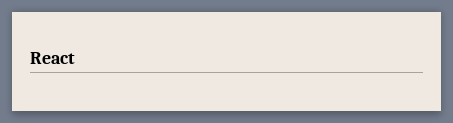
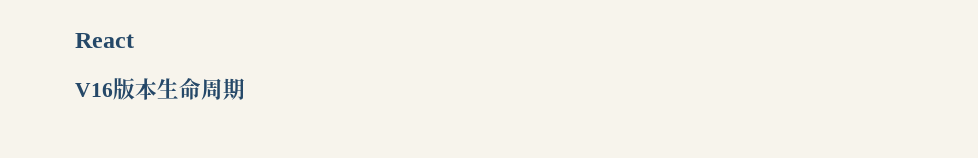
(75, 58) none -> [75,78,245,100] // V16版本生命周期

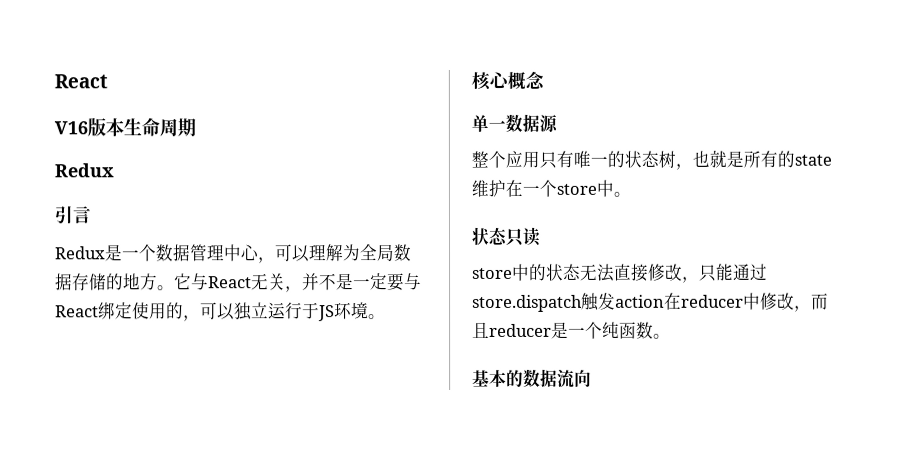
(245, 89) none -> [54,163,114,178] [54,206,91,225] [55,244,412,264] [55,273,422,293] [55,302,386,322] [471,70,545,90] [471,113,558,133] [471,150,832,170] [471,179,631,197] [471,226,541,246] [472,263,768,283] [472,292,829,312] [472,321,671,339] [472,368,592,388] // Redux // 引言 // Redux是一个数据管理中心，可以理解为全局数据存储的地方。它与React无关，并不是一定要与React绑定使用的，可以独立运行于JS环境。 // 核心概念 // 单一数据源 // 整个应用只有唯一的状态树，也就是所有的state维护在一个store中。 // 状态只读 // store中的状态无法直接修改，只能通过store.dispatch触发action在reducer中修改，而且reducer是一个纯函数。 // 基本的数据流向

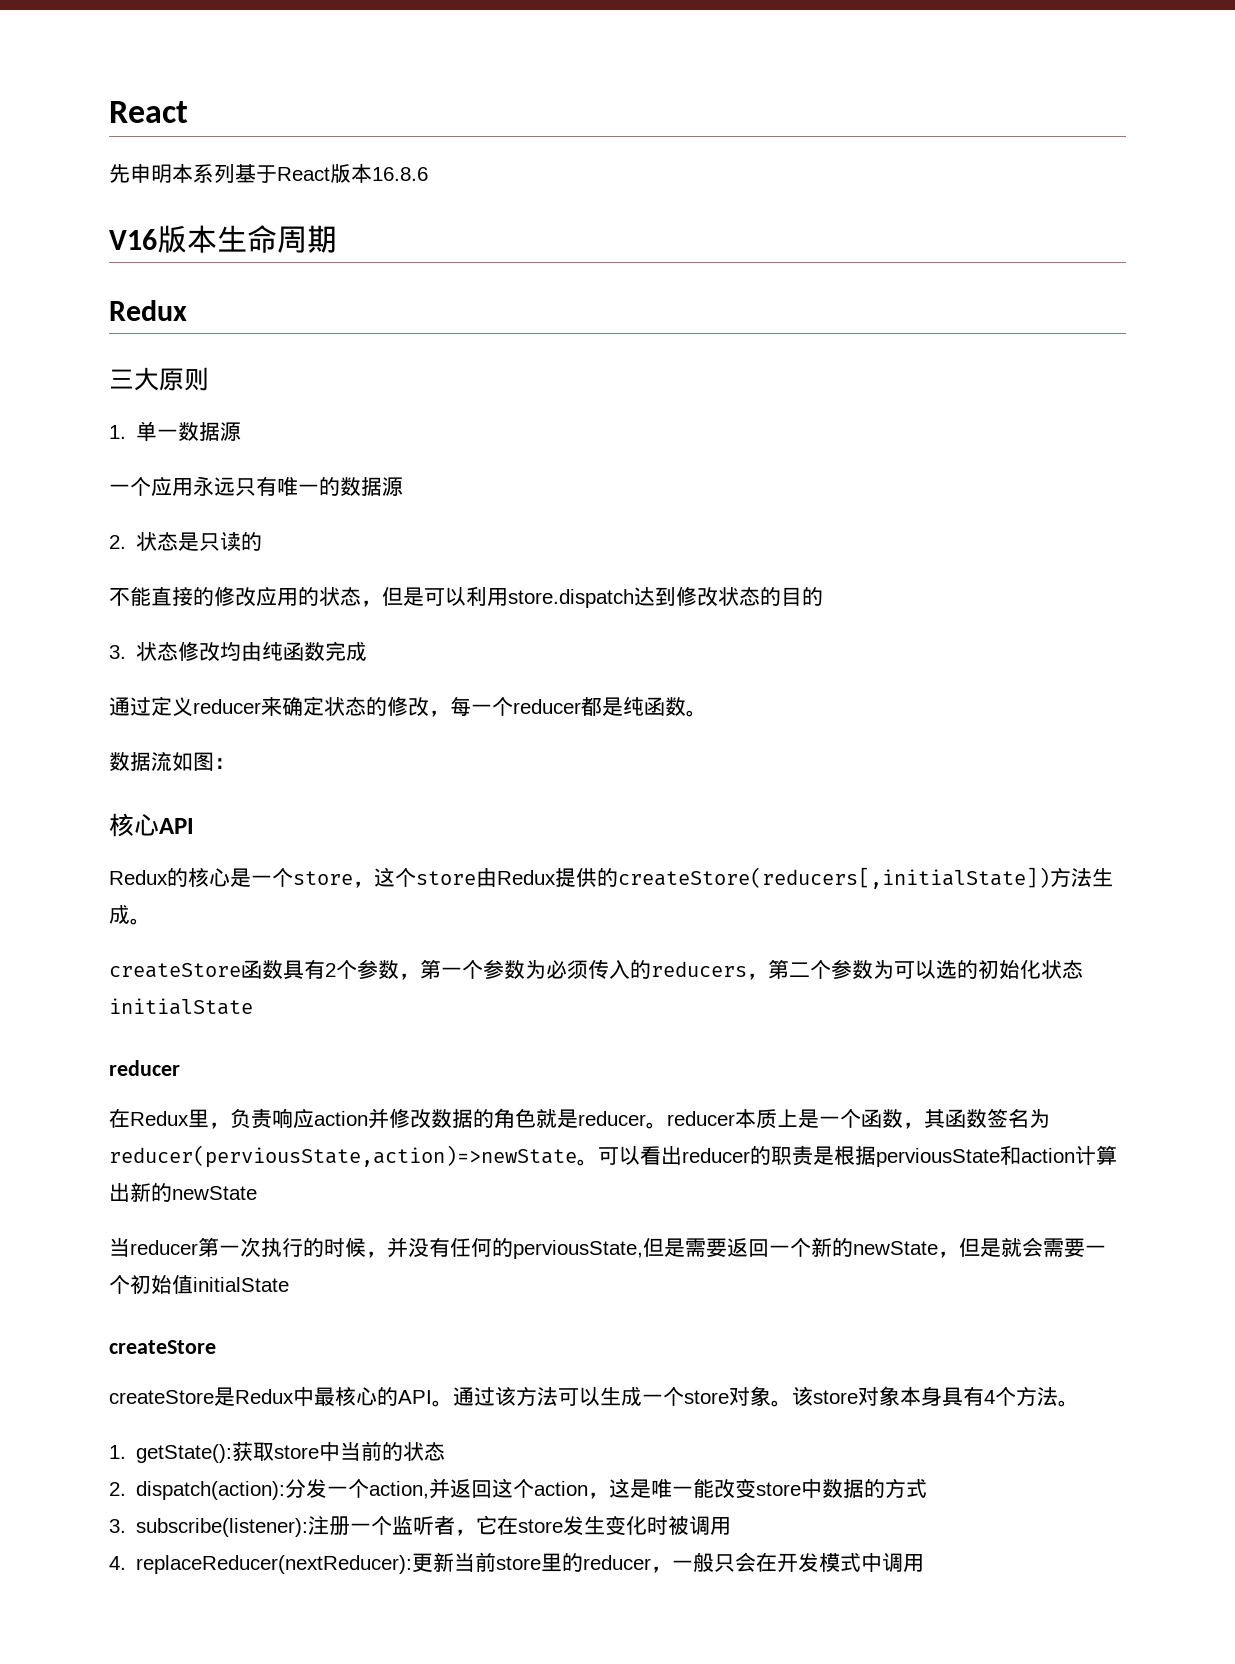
[54,74,108,89] React -> [109,101,188,123] [109,163,428,183] React // 先申明本系列基于React版本16.8.6
[54,206,91,225] [55,244,412,264] [55,273,422,293] [55,302,386,322] [471,70,545,90] [471,113,558,133] [471,150,832,170] [471,179,631,197] [471,226,541,246] [472,263,768,283] [472,292,829,312] [472,321,671,339] [472,368,592,388] 引言 // Redux是一个数据管理中心，可以理解为全局数据存储的地方。它与React无关，并不是一定要与React绑定使用的，可以独立运行于JS环境。 // 核心概念 // 单一数据源 // 整个应用只有唯一的状态树，也就是所有的state维护在一个store中。 // 状态只读 // store中的状态无法直接修改，只能通过store.dispatch触发action在reducer中修改，而且reducer是一个纯函数。 // 基本的数据流向 -> [109,367,209,391] [109,421,242,442] [109,476,403,496] [109,532,263,551] [109,586,823,608] [109,641,368,661] [109,696,707,717] [109,751,235,771] [109,813,194,837] [109,867,1113,889] [109,905,151,925] [109,959,1083,980] [109,998,253,1015] [109,1060,180,1076] [109,1108,1050,1129] [109,1145,1117,1168] [109,1182,257,1202] [109,1237,1106,1259] [109,1274,289,1294] [109,1340,216,1354] [109,1386,1079,1407] [109,1441,446,1463] [109,1478,928,1500] [109,1515,732,1537] [109,1552,925,1574] 三大原则 // 1.单一数据源 // 一个应用永远只有唯一的数据源 // 2.状态是只读的 // 不能直接的修改应用的状态，但是可以利用store.dispatch达到修改状态的目的 // 3.状态修改均由纯函数完成 // 通过定义reducer来确定状态的修改，每一个reducer都是纯函数。 // 数据流如图： // 核心API // Redux的核心是一个store，这个store由Redux提供的createStore(reducers[,initialState])方法生成。 // createStore函数具有2个参数，第一个参数为必须传入的reducers，第二个参数为可以选的初始化状态initialState // reducer // 在Redux里，负责响应action并修改数据的角色就是reducer。reducer本质上是一个函数，其函数签名为reducer(perviousState,action)=>newState。可以看出reducer的职责是根据perviousState和action计算出新的newState // 当reducer第一次执行的时候，并没有任何的perviousState,但是需要返回一个新的newState，但是就会需要一个初始值initialState // createStore // createStore是Redux中最核心的API。通过该方法可以生成一个store对象。该store对象本身具有4个方法。 // 1. getState():获取store中当前的状态 // 2. dispatch(action):分发一个action,并返回这个action，这是唯一能改变store中数据的方式 // 3. subscribe(listener):注册一个监听者，它在store发生变化时被调用 // 4. replaceReducer(nextReducer):更新当前store里的reducer，一般只会在开发模式中调用

